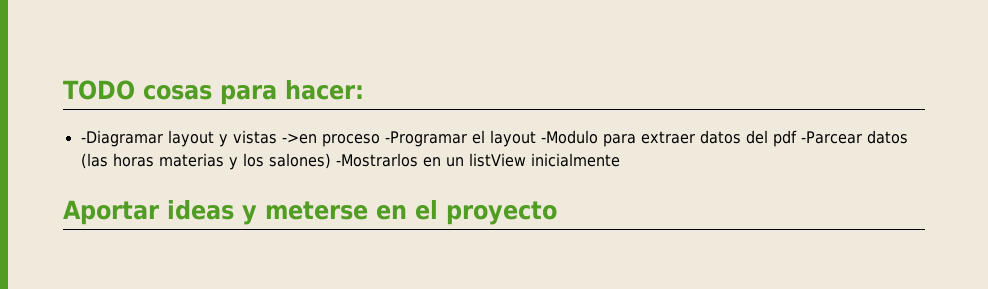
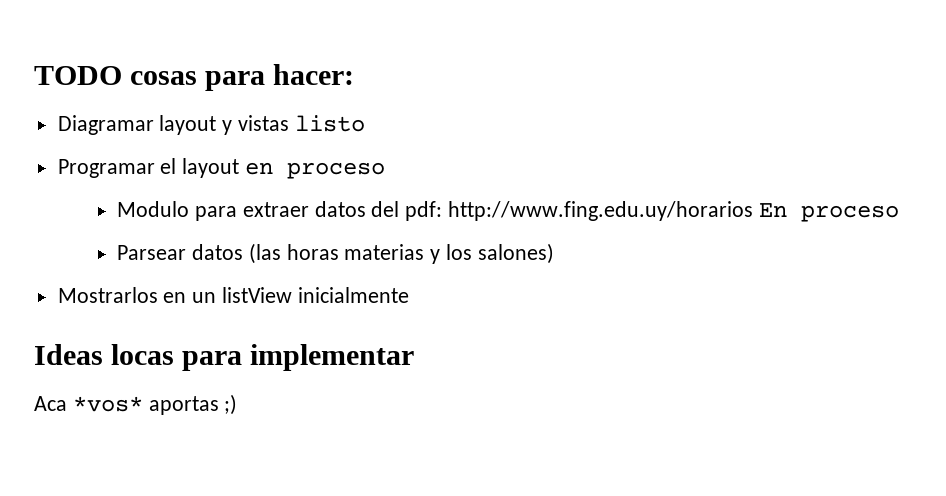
[80,130,163,147] -Diagramar -> [57,115,154,135] Diagramar
[281,130,862,147] ->en proceso -Programar el layout -Modulo para extraer datos del pdf -Parcear -> [294,115,365,132] [57,158,386,179] [117,201,899,222] [117,245,187,260] listo // Programar el layout en proceso // Modulo para extraer datos del pdf: http://www.fing.edu.uy/horarios En proceso // Parsear
[335,153,418,167] -Mostrarlos -> [57,287,158,303] // Mostrarlos
[63,200,557,225] Aportar ideas y meterse en el proyecto -> [34,344,415,371] [34,394,238,415] Ideas locas para implementar // Aca *vos* aportas ;)

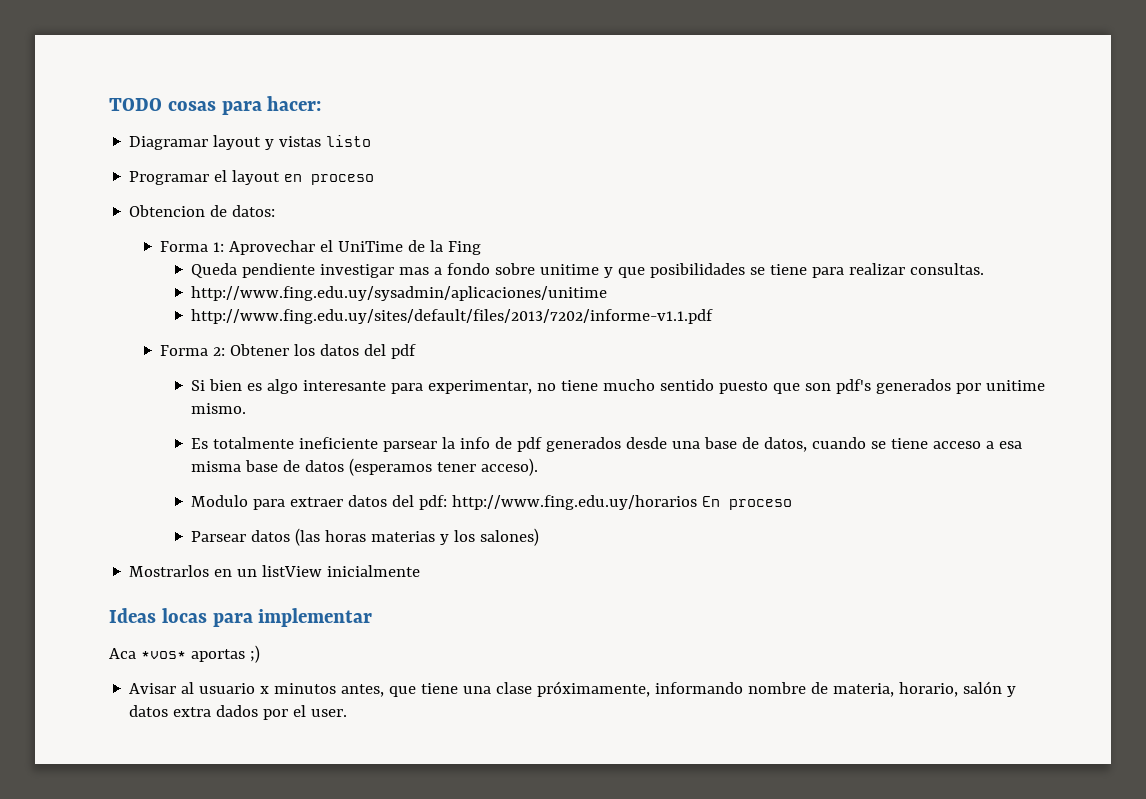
(386, 170) none -> [129,205,276,217] [160,240,482,255] [191,263,985,278] [191,286,608,301] [191,309,714,324] [160,344,417,359] [191,379,1046,394] [191,403,247,414] [191,437,1023,452] [191,458,539,476] // Obtencion de datos: // Forma 1: Aprovechar el UniTime de la Fing // Queda pendiente investigar mas a fondo sobre unitime y que posibilidades se tiene para realizar consultas. // http://www.fing.edu.uy/sysadmin/aplicaciones/unitime // http://www.fing.edu.uy/sites/default/files/2013/7202/informe-v1.1.pdf // Forma 2: Obtener los datos del pdf // Si bien es algo interesante para experimentar, no tiene mucho sentido puesto que son pdf's generados por unitime mismo. // Es totalmente ineficiente parsear la info de pdf generados desde una base de datos, cuando se tiene acceso a esa misma base de datos (esperamos tener acceso).
(238, 404) none -> [129,681,1017,697] [129,705,348,720] // Avisar al usuario x minutos antes, que tiene una clase próximamente, informando nombre de materia, horario, salón y datos extra dados por el user.

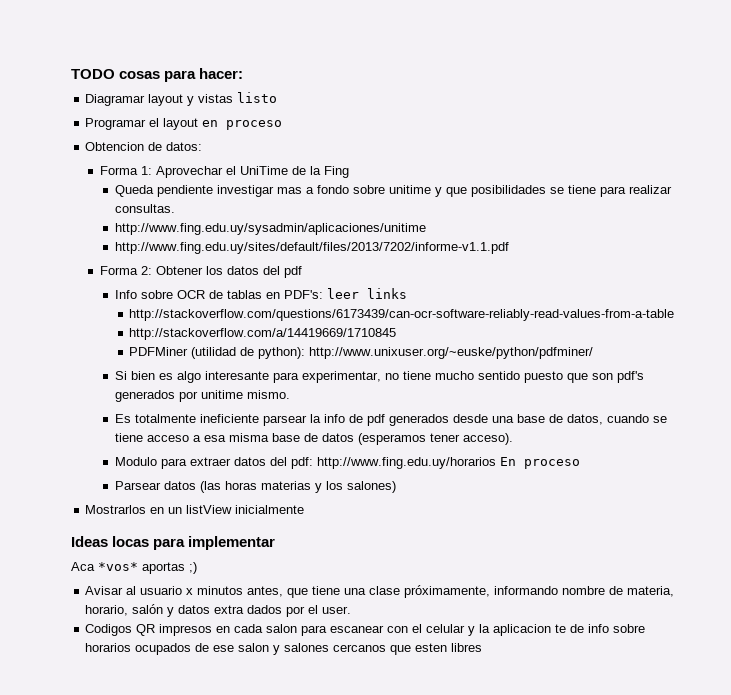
(417, 351) none -> [114,288,407,299] [129,309,675,321] [129,328,397,340] [129,347,594,359] // Info sobre OCR de tablas en PDF's: leer links // http://stackoverflow.com/questions/6173439/can-ocr-software-reliably-read-values-from-a-table // http://stackoverflow.com/a/14419669/1710845 // PDFMiner (utilidad de python): http://www.unixuser.org/~euske/python/pdfminer/
(348, 713) none -> [85,624,646,636] [85,643,483,655] // Codigos QR impresos en cada salon para escanear con el celular y la aplicacion te de info sobre horarios ocupados de ese salon y salones cercanos que esten libres

